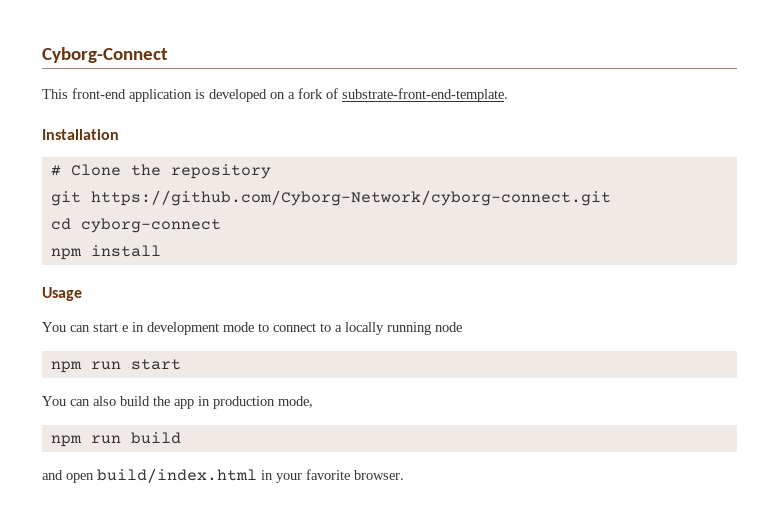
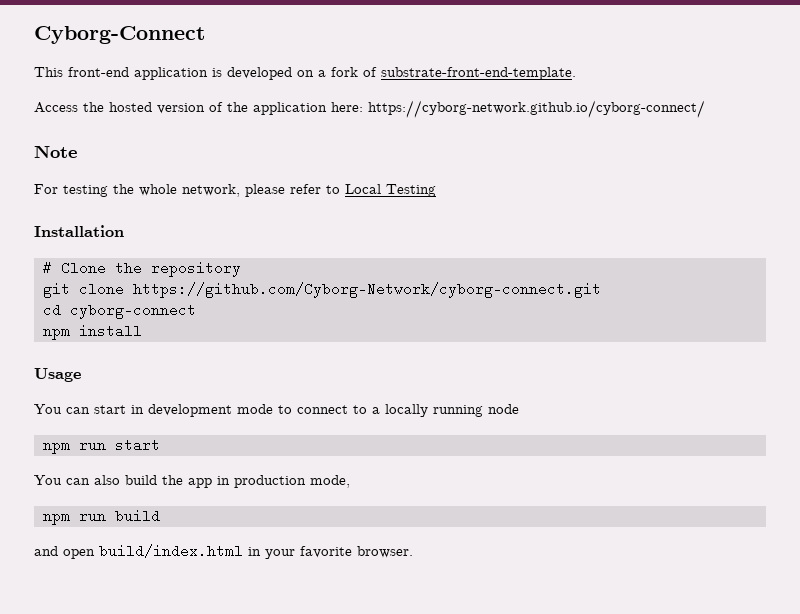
(508, 95) none -> [34,100,705,118] [34,145,77,158] [34,184,436,197] // Access the hosted version of the application here: https://cyborg-network.github.io/cyborg-connect/ // Note // For testing the whole network, please refer to Local Testing
(81, 198) none -> [78,282,124,296] clone
[122,325,128,332] e -> (126, 409) none

